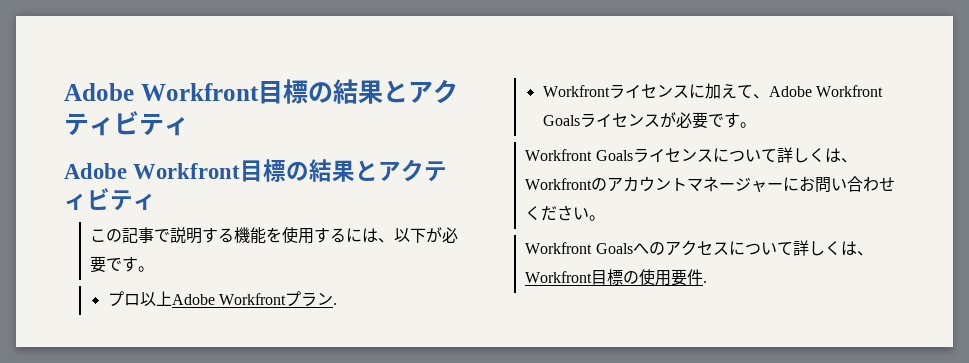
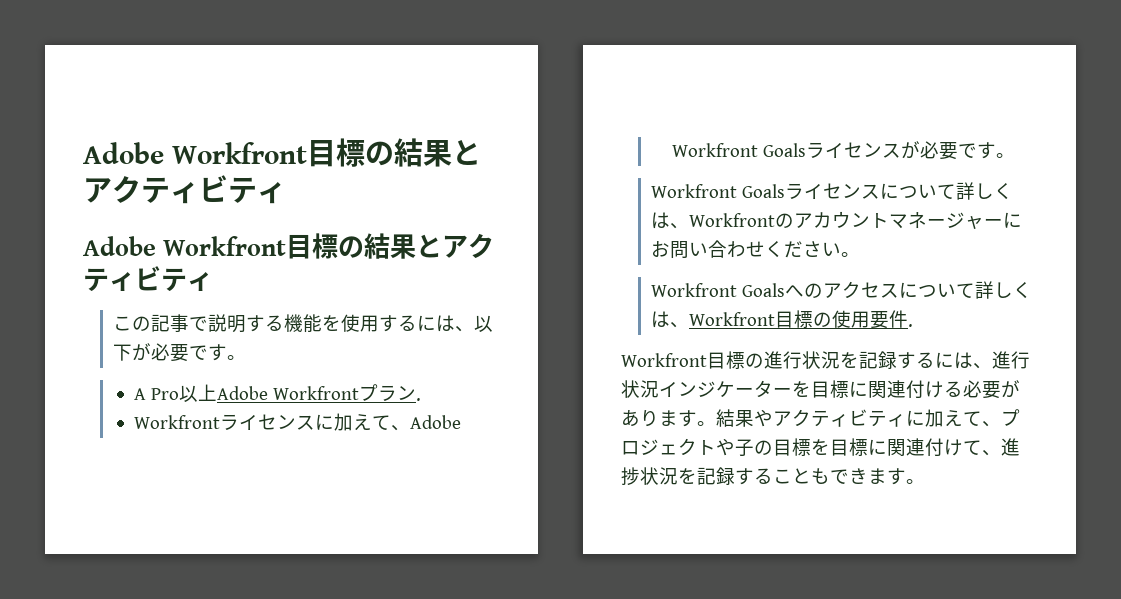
[107,291,140,307] プロ -> [133,388,179,400] A Pro
(708, 282) none -> [621,351,1030,369] [621,380,1020,399] [621,409,1020,427] [621,438,1020,457] [621,467,925,486] // Workfront目標の進行状況を記録するには、進行状況インジケーターを目標に関連付ける必要があります。結果やアクティビティに加えて、プロジェクトや子の目標を目標に関連付けて、進捗状況を記録することもできます。

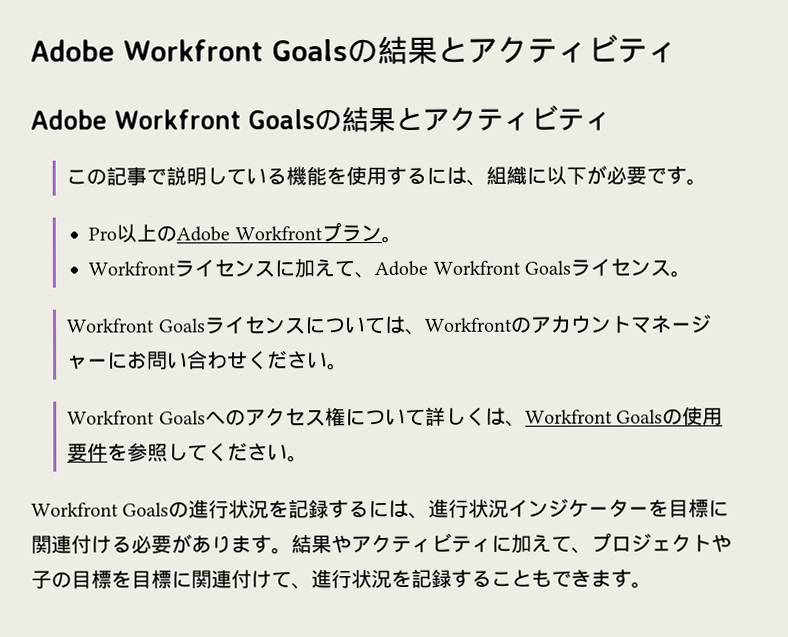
[83,138,365,167] Adobe Workfront目標 -> [30,39,348,62] Adobe Workfront Goals
[286,233,339,259] 目標 -> [247,109,315,130] Goals
[246,315,266,332] す -> [206,167,268,186] してい
(475, 329) none -> [486,165,548,185] 組織に
[133,388,146,400] A -> (708, 182) none
(217, 392) none -> [156,225,178,242] の
[415,398,421,401] . -> [380,235,402,244] 。
[900,141,996,160] が必要です -> (672, 268) none
[956,182,1014,200] 詳しく -> (386, 326) none
[899,281,1033,299] [651,310,814,328] について詳しくは、Workfront目標 -> [324,406,664,427] 権について詳しくは、Workfront Goals
[908,324,914,327] [621,351,745,369] . // Workfront目標 -> [107,442,309,463] [31,502,170,517] を参照してください。 // Workfront Goals
[621,467,640,486] 捗 -> [331,569,352,589] 行

